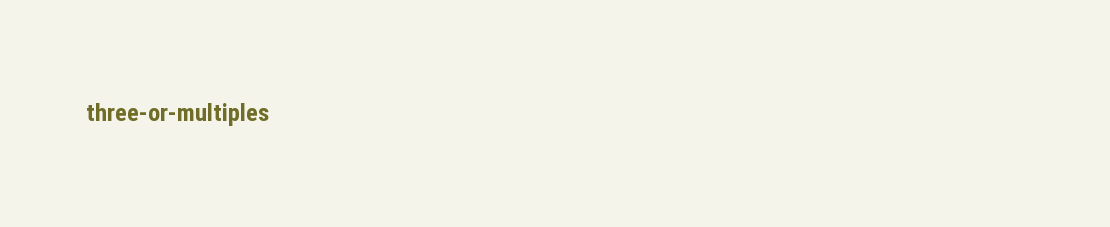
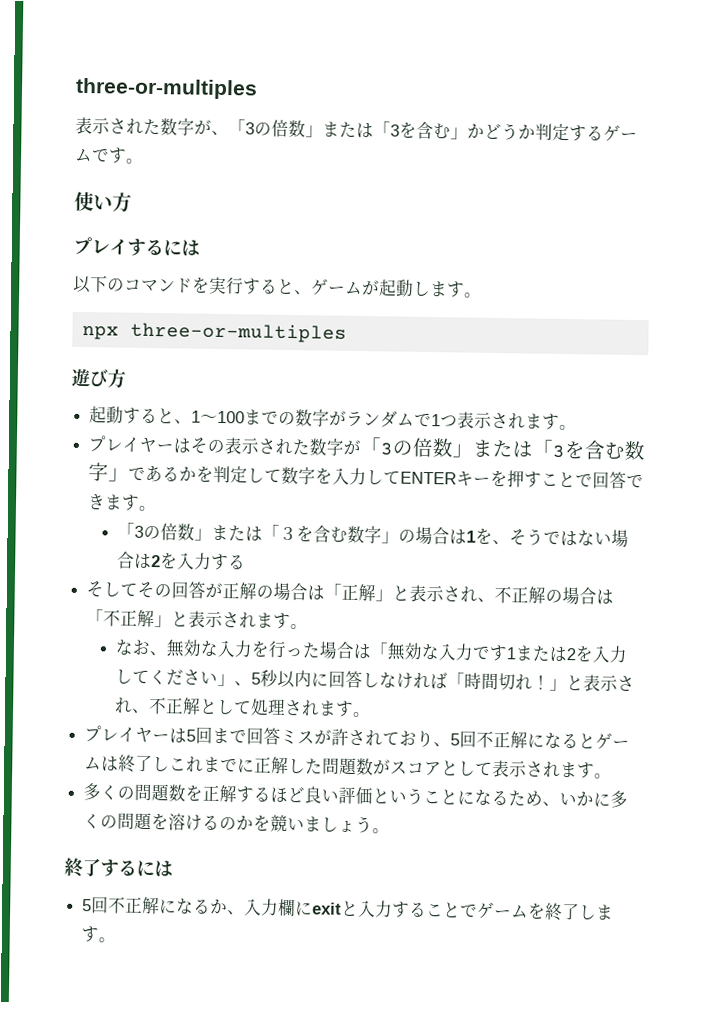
[86,103,269,126] three-or-multiples -> [75,77,258,100] [75,116,638,142] [74,147,144,164] [74,191,132,213] [73,236,200,257] [73,275,482,298] [81,322,347,343] [71,368,126,389] [89,406,578,431] [88,435,646,461] [88,462,645,489] [87,494,157,512] [117,522,630,547] [117,551,247,571] [86,581,615,605] [86,609,309,630] [115,639,629,663] [115,668,636,692] [114,696,372,718] [84,725,631,750] [84,754,613,779] [83,783,629,808] [83,812,391,834] [64,857,173,878] [82,896,615,922] [81,926,117,943] three-or-multiples // 表示された数字が、「3の倍数」または「3を含む」かどうか判定するゲームです。 // 使い方 // プレイするには // 以下のコマンドを実行すると、ゲームが起動します。 // npx three-or-multiples // 遊び方 // 起動すると、1～100までの数字がランダムで1つ表示されます。 // プレイヤーはその表示された数字が「3の倍数」または「3を含む数字」であるかを判定して数字を入力してENTERキーを押すことで回答できます。 // 「3の倍数」または「３を含む数字」の場合は1を、そうではない場合は2を入力する // そしてその回答が正解の場合は「正解」と表示され、不正解の場合は「不正解」と表示されます。 // なお、無効な入力を行った場合は「無効な入力です1または2を入力してください」、5秒以内に回答しなければ「時間切れ！」と表示され、不正解として処理されます。 // プレイヤーは5回まで回答ミスが許されており、5回不正解になるとゲームは終了しこれまでに正解した問題数がスコアとして表示されます。 // 多くの問題数を正解するほど良い評価ということになるため、いかに多くの問題を溶けるのかを競いましょう。 // 終了するには // 5回不正解になるか、入力欄にexitと入力することでゲームを終了します。

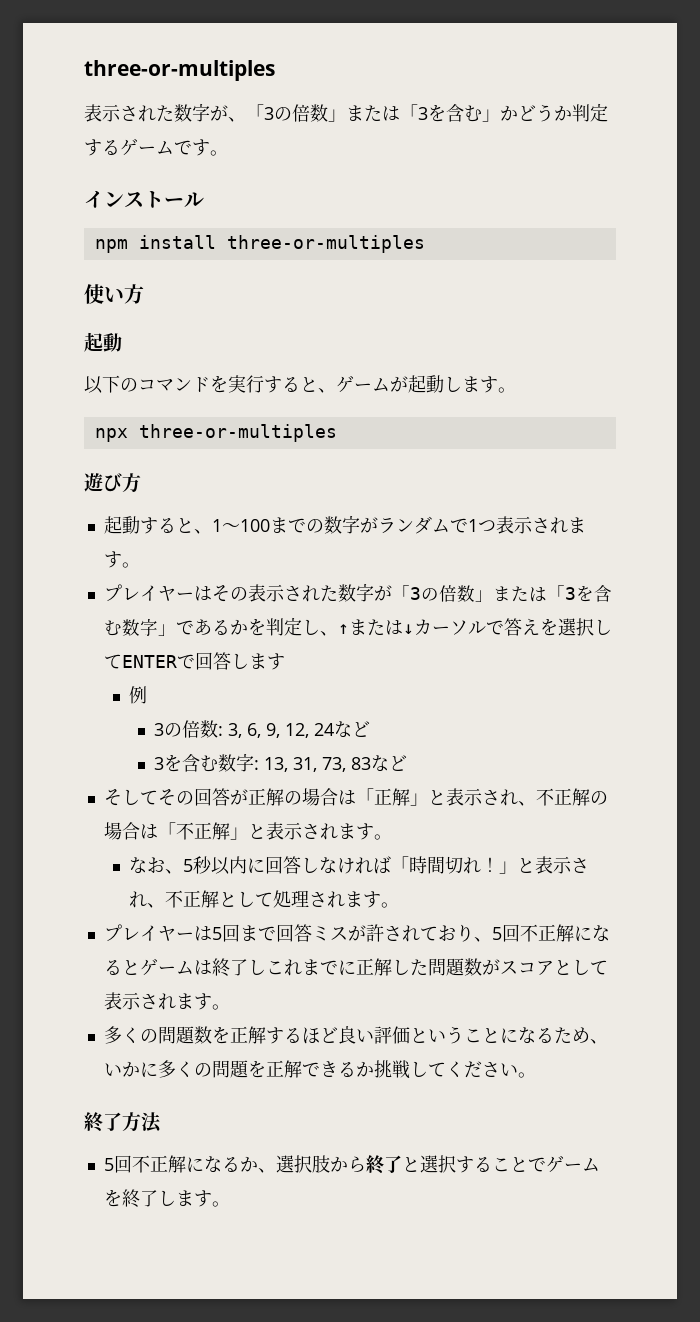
[74,191,132,213] [73,236,200,257] 使い方 // プレイするには -> [84,190,204,208] [94,235,425,253] [84,284,144,304] [84,332,122,352] インストール // npm install three-or-multiples // 使い方 // 起動
[264,466,645,489] [87,494,157,512] [117,522,630,547] [117,551,247,571] て数字を入力してENTERキーを押すことで回答できます。 // 「3の倍数」または「３を含む数字」の場合は1を、そうではない場合は2を入力する -> [319,618,612,636] [103,652,285,670] [129,686,148,704] [154,720,371,738] [154,753,408,772] 、↑または↓カーソルで答えを選択してENTERで回答します // 例 // 3の倍数: 3, 6, 9, 12, 24など // 3を含む数字: 13, 31, 73, 83など
[166,639,629,663] [115,668,253,687] 無効な入力を行った場合は「無効な入力です1または2を入力してください」、 -> (184, 871) none
[168,813,374,834] 溶けるのかを競いましょう -> [265,1060,518,1079] 正解できるか挑戦してください
[100,859,173,878] するには -> [122,1112,162,1133] 方法
[244,898,394,918] 入力欄にexitと入力 -> [275,1155,456,1174] 選択肢から終了と選択

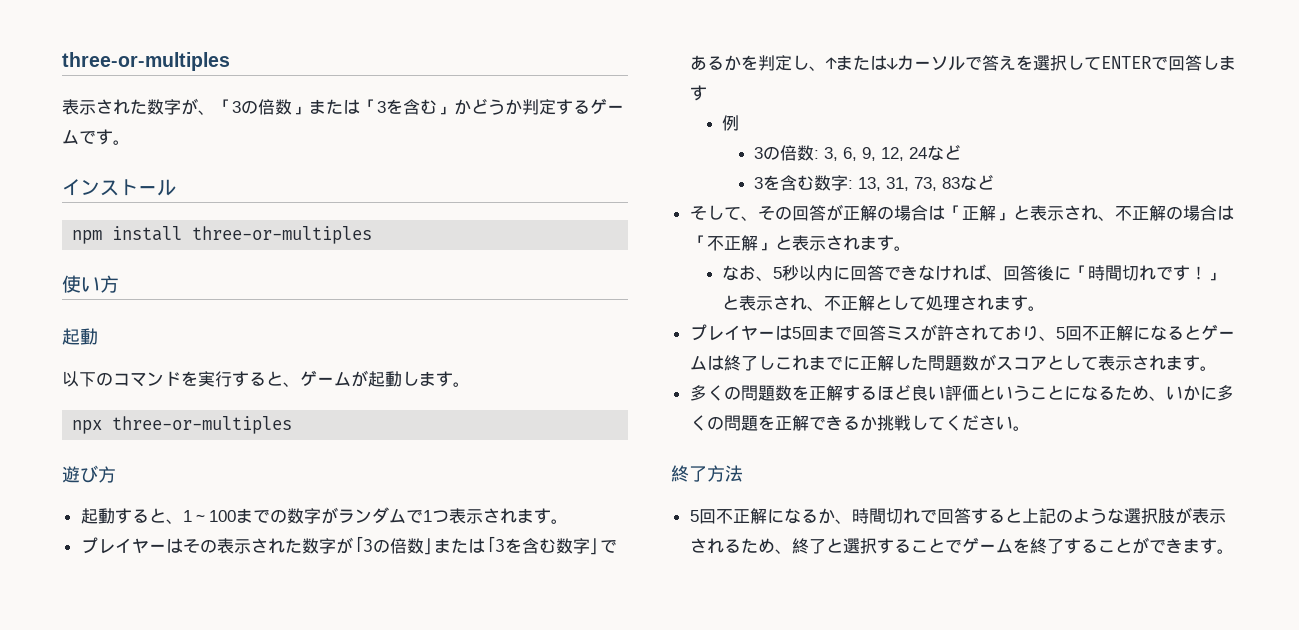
(158, 797) none -> [740,216,758,221] 、
[301,857,320,873] し -> [883,265,918,280] でき
(392, 865) none -> [985,265,1071,281] 、回答後に
(482, 865) none -> [1155,265,1190,281] です
[275,1155,366,1173] 選択肢から -> [851,507,1226,524] [689,538,792,554] 時間切れで回答すると上記のような選択肢が表示されるため、
[157,1190,176,1206] し -> [1063,537,1183,554] することができ

